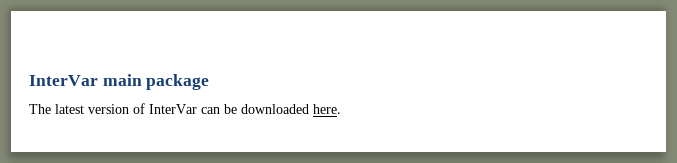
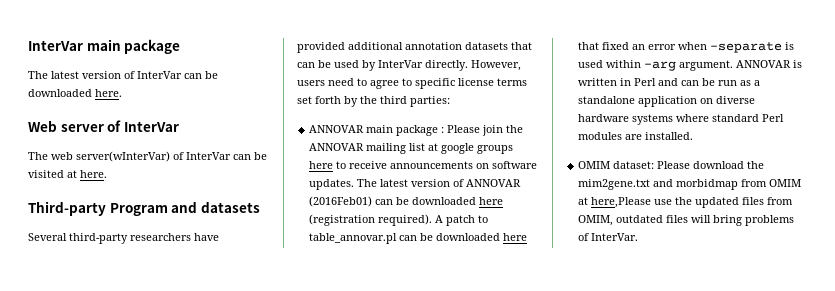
(341, 109) none -> [28,120,179,132] [28,151,267,162] [28,170,107,178] [28,201,260,216] [28,233,219,244] [297,42,532,53] [297,60,521,71] [297,78,527,89] [297,96,450,107] [309,125,524,136] [309,143,514,154] [309,161,538,169] [309,179,522,190] [309,196,504,207] [309,214,489,226] [309,233,528,244] [578,42,795,53] [578,60,803,71] [578,78,761,86] [578,96,756,107] [578,114,785,125] [578,132,694,140] [578,161,765,169] [578,179,802,190] [578,197,794,208] [578,215,795,226] [578,233,639,241] // Web server of InterVar // The web server(wInterVar) of InterVar can be visited at here. // Third-party Program and datasets // Several third-party researchers have provided additional annotation datasets that can be used by InterVar directly. However, users need to agree to specific license terms set forth by the third parties: // ANNOVAR main package : Please join the ANNOVAR mailing list at google groups here to receive announcements on software updates. The latest version of ANNOVAR (2016Feb01) can be downloaded here (registration required). A patch to table_annovar.pl can be downloaded here that fixed an error when -separate is used within -arg argument. ANNOVAR is written in Perl and can be run as a standalone application on diverse hardware systems where standard Perl modules are installed. // OMIM dataset: Please download the mim2gene.txt and morbidmap from OMIM at here,Please use the updated files from OMIM, outdated files will bring problems of InterVar.

